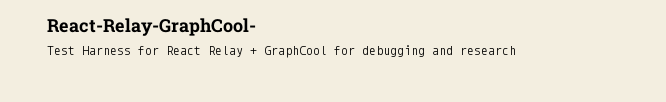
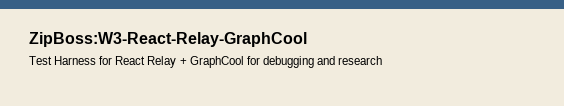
[47,18,256,36] React-Relay-GraphCool- -> [29,32,307,47] ZipBoss:W3-React-Relay-GraphCool

